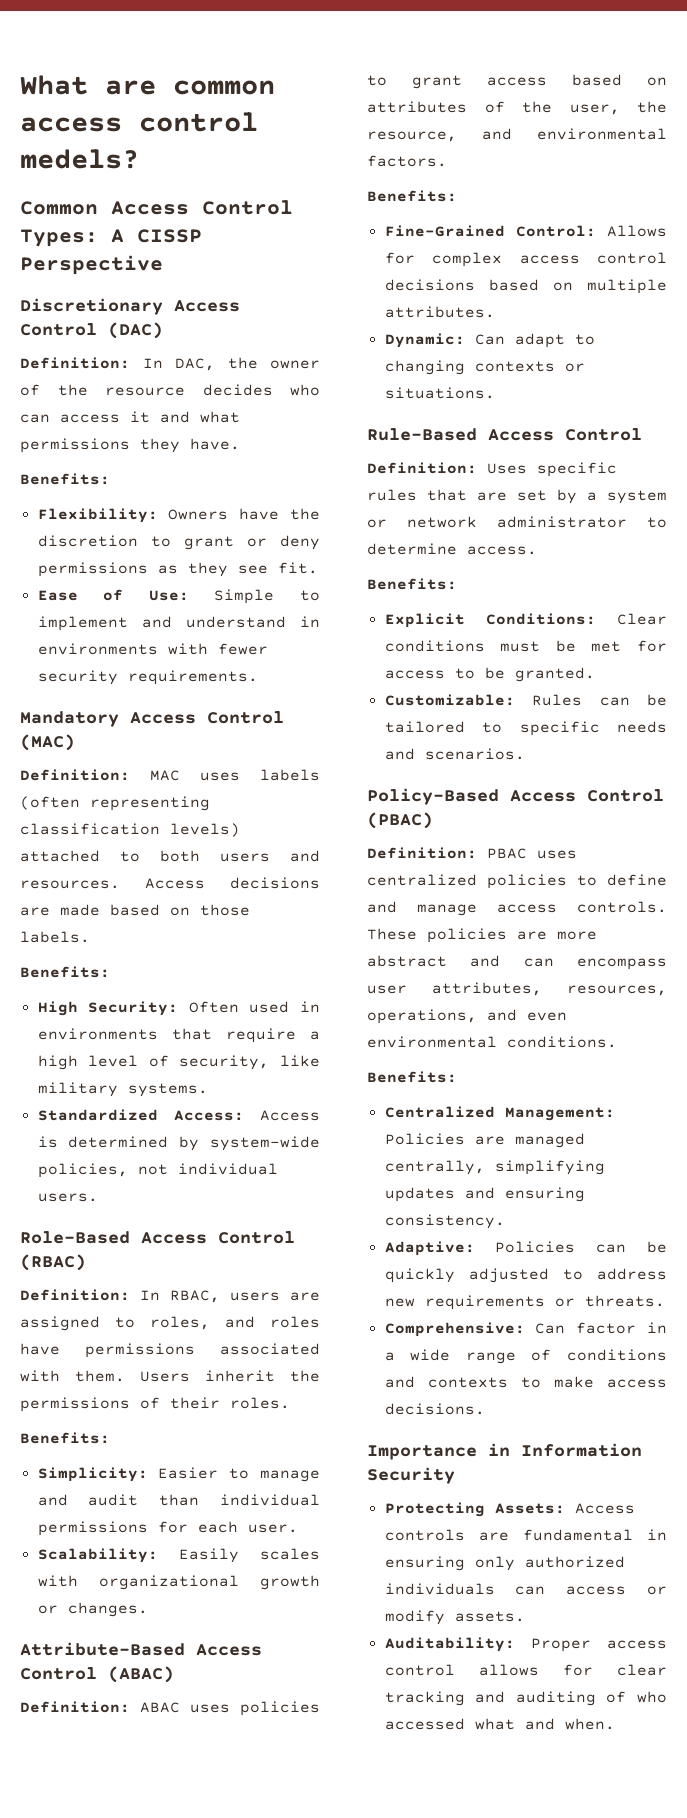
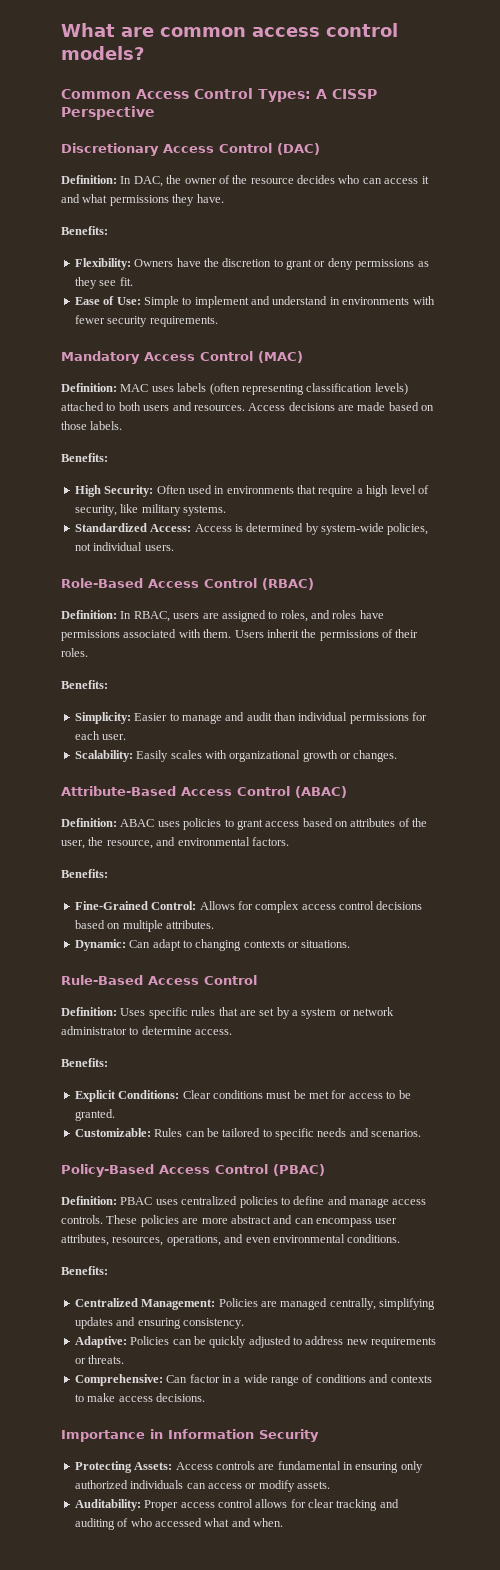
[20,149,139,169] medels? -> [61,46,144,60] models?

